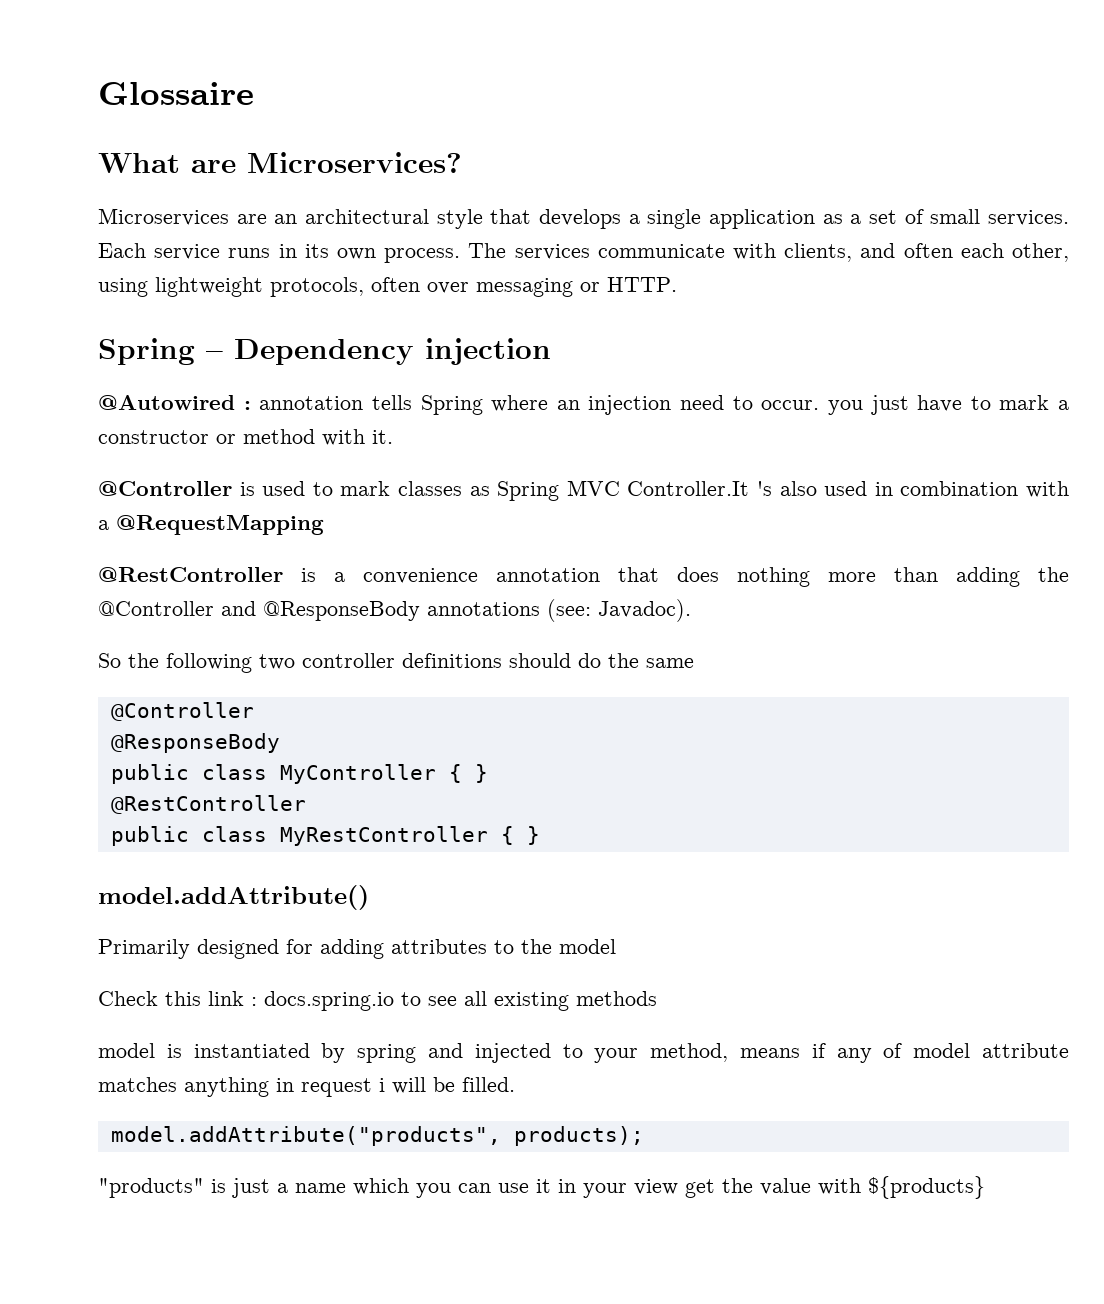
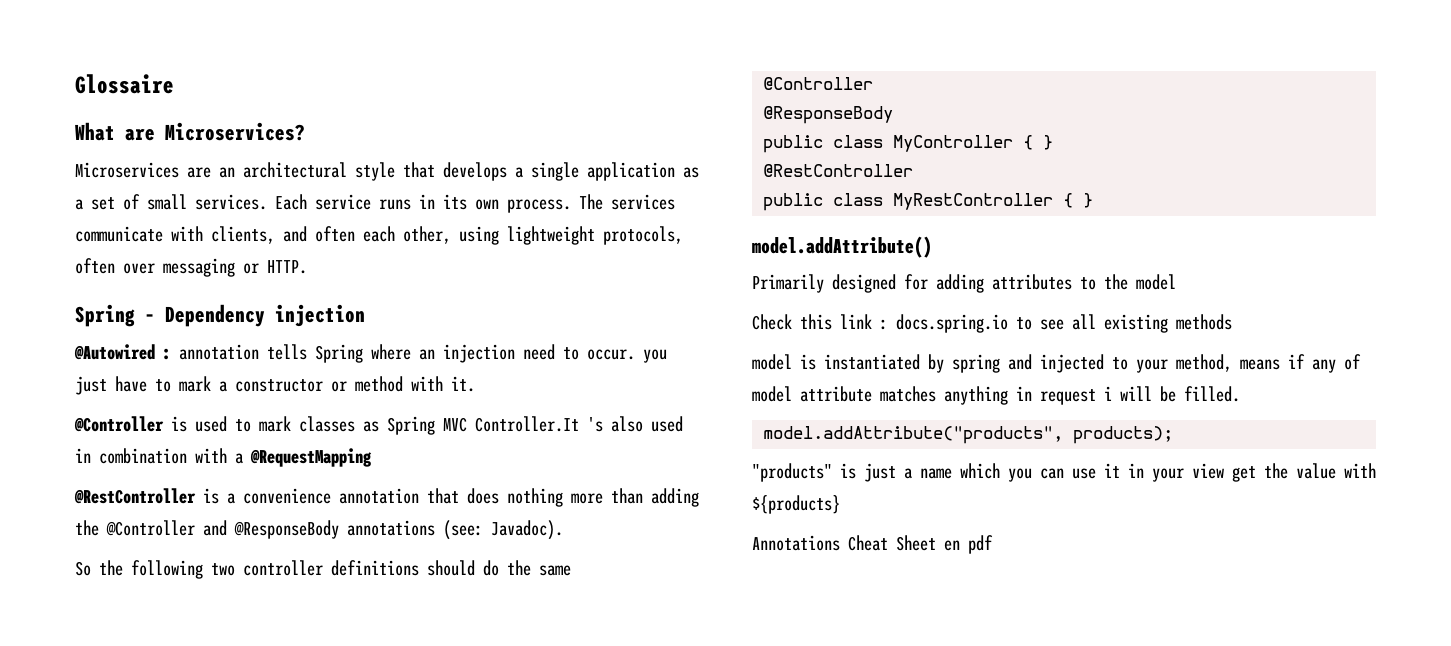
(985, 1187) none -> [752,535,993,554] // Annotations Cheat Sheet en pdf

